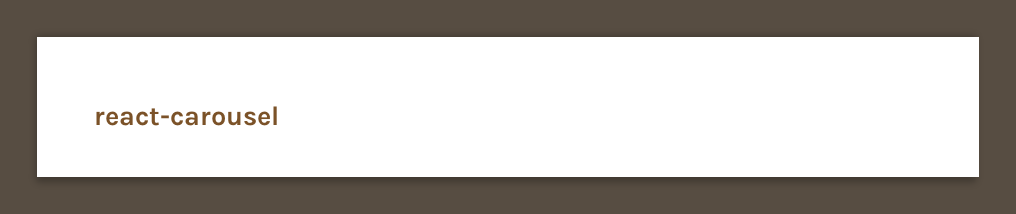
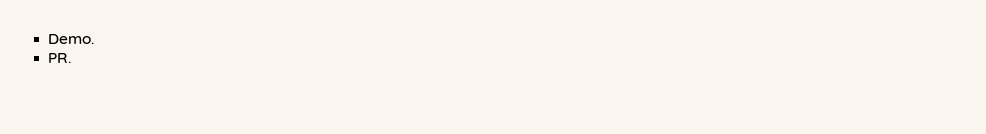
[94,106,279,126] react-carousel -> [48,34,95,44] [48,53,72,63] Demo. // PR.

